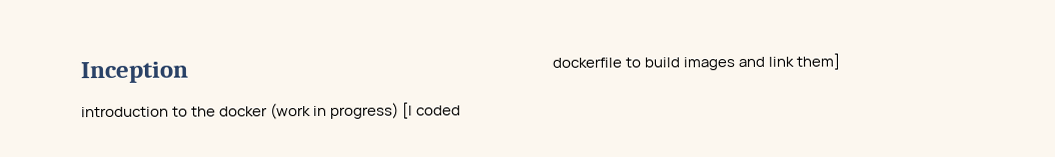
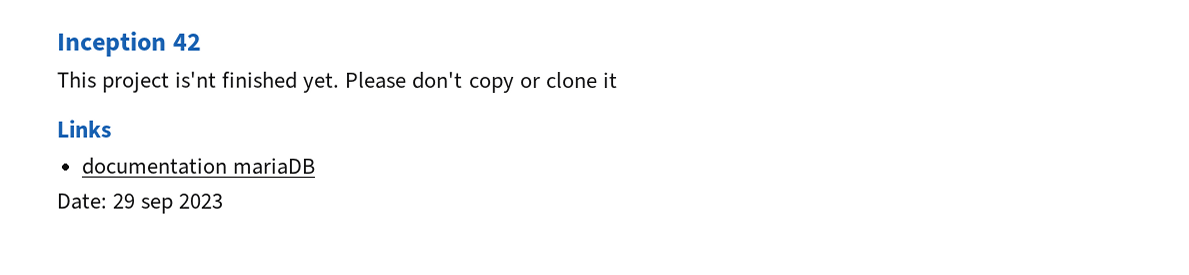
[81,102,462,120] [552,53,841,71] // introduction to the docker (work in progress) [I coded dockerfile to build images and link them] -> [173,33,203,51] [57,71,618,93] [56,119,112,138] [80,157,315,175] [56,193,224,214] 42 // This project is'nt finished yet. Please don't copy or clone it // Links // documentation mariaDB // Date: 29 sep 2023

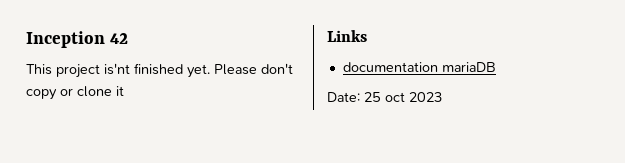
[112,193,174,214] 29 sep -> [364,92,405,102] 25 oct

